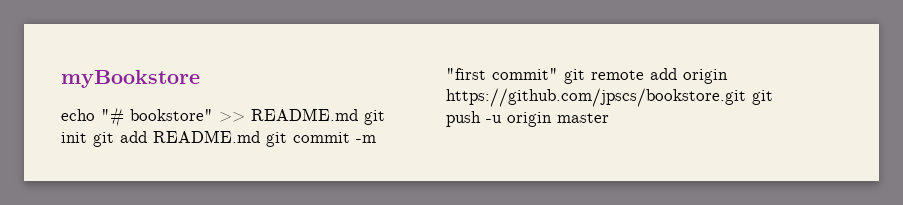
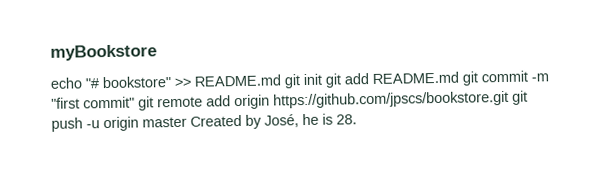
(609, 118) none -> [190,113,357,129] Created by José, he is 28.

